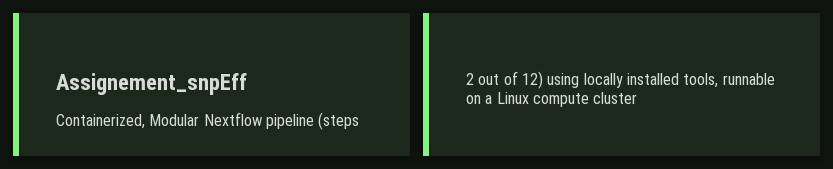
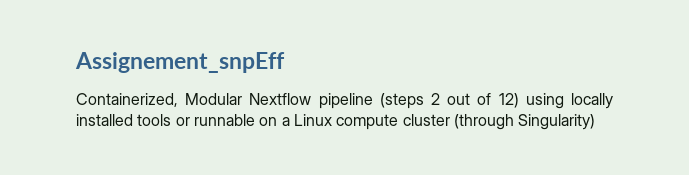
[683,73,719,88] tools, -> [137,114,190,126] tools or
(638, 98) none -> [453,114,596,130] (through Singularity)

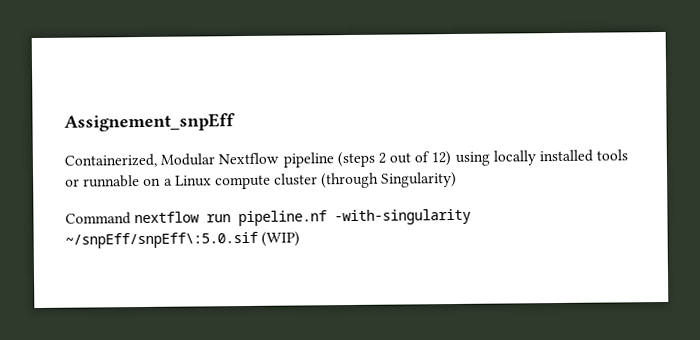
(596, 122) none -> [65,208,472,227] [65,231,301,249] // Command nextflow run pipeline.nf -with-singularity ~/snpEff/snpEff\:5.0.sif (WIP)

